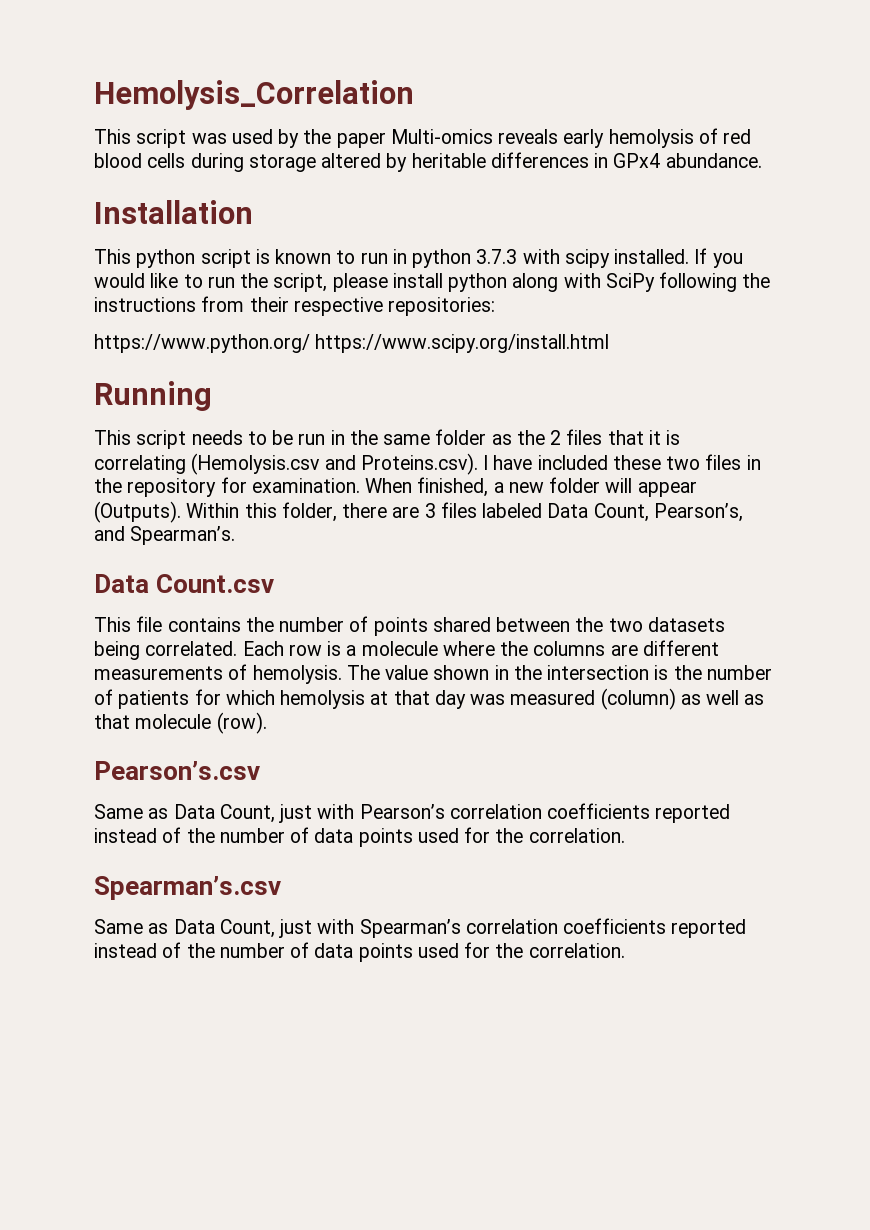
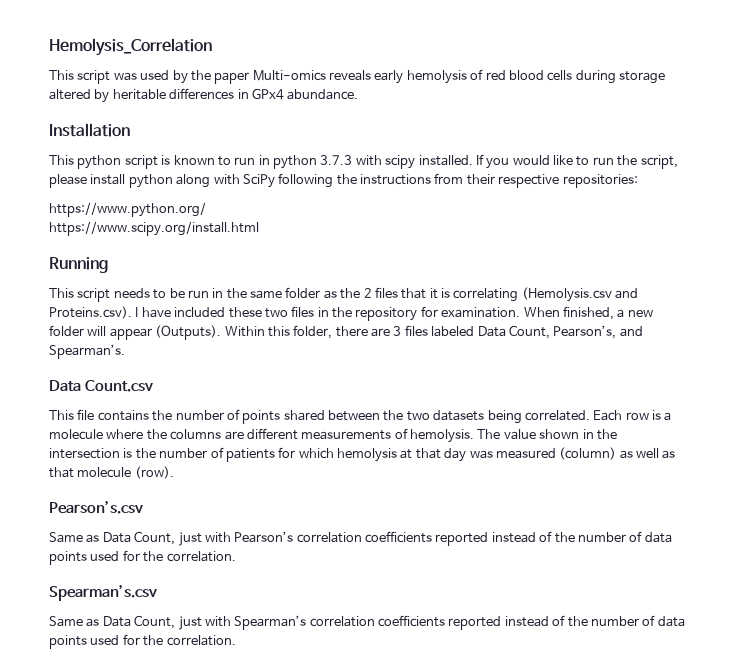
(310, 343) none -> (206, 209) //

